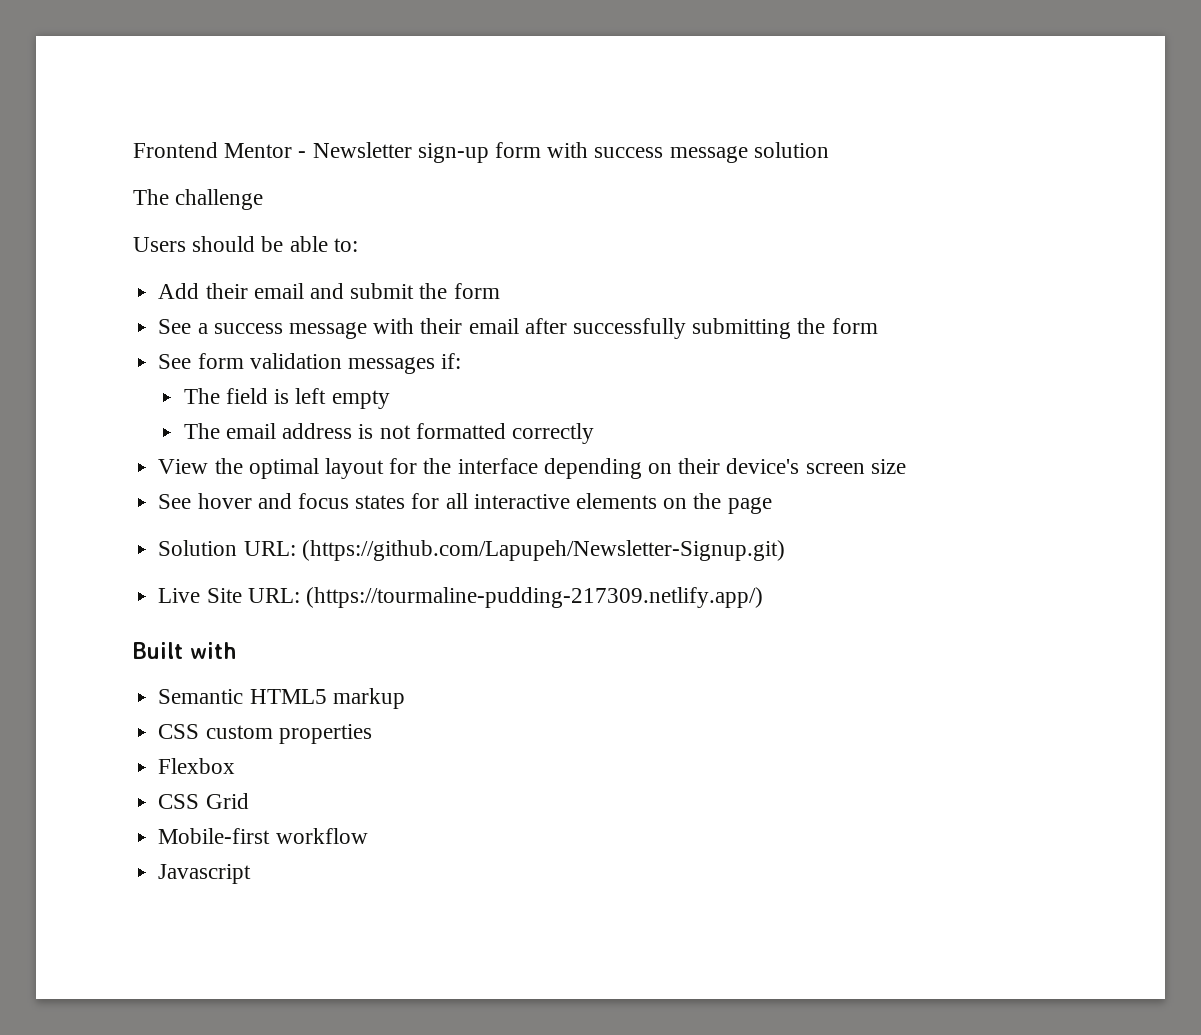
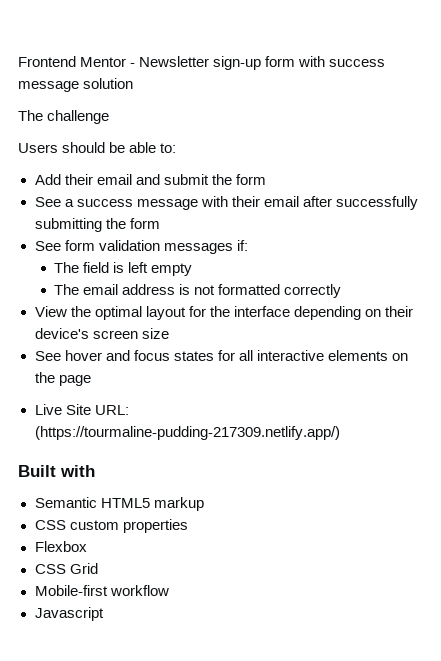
[158,540,785,561] // Solution URL: (https://github.com/Lapupeh/Newsletter-Signup.git) -> (91, 380) none

